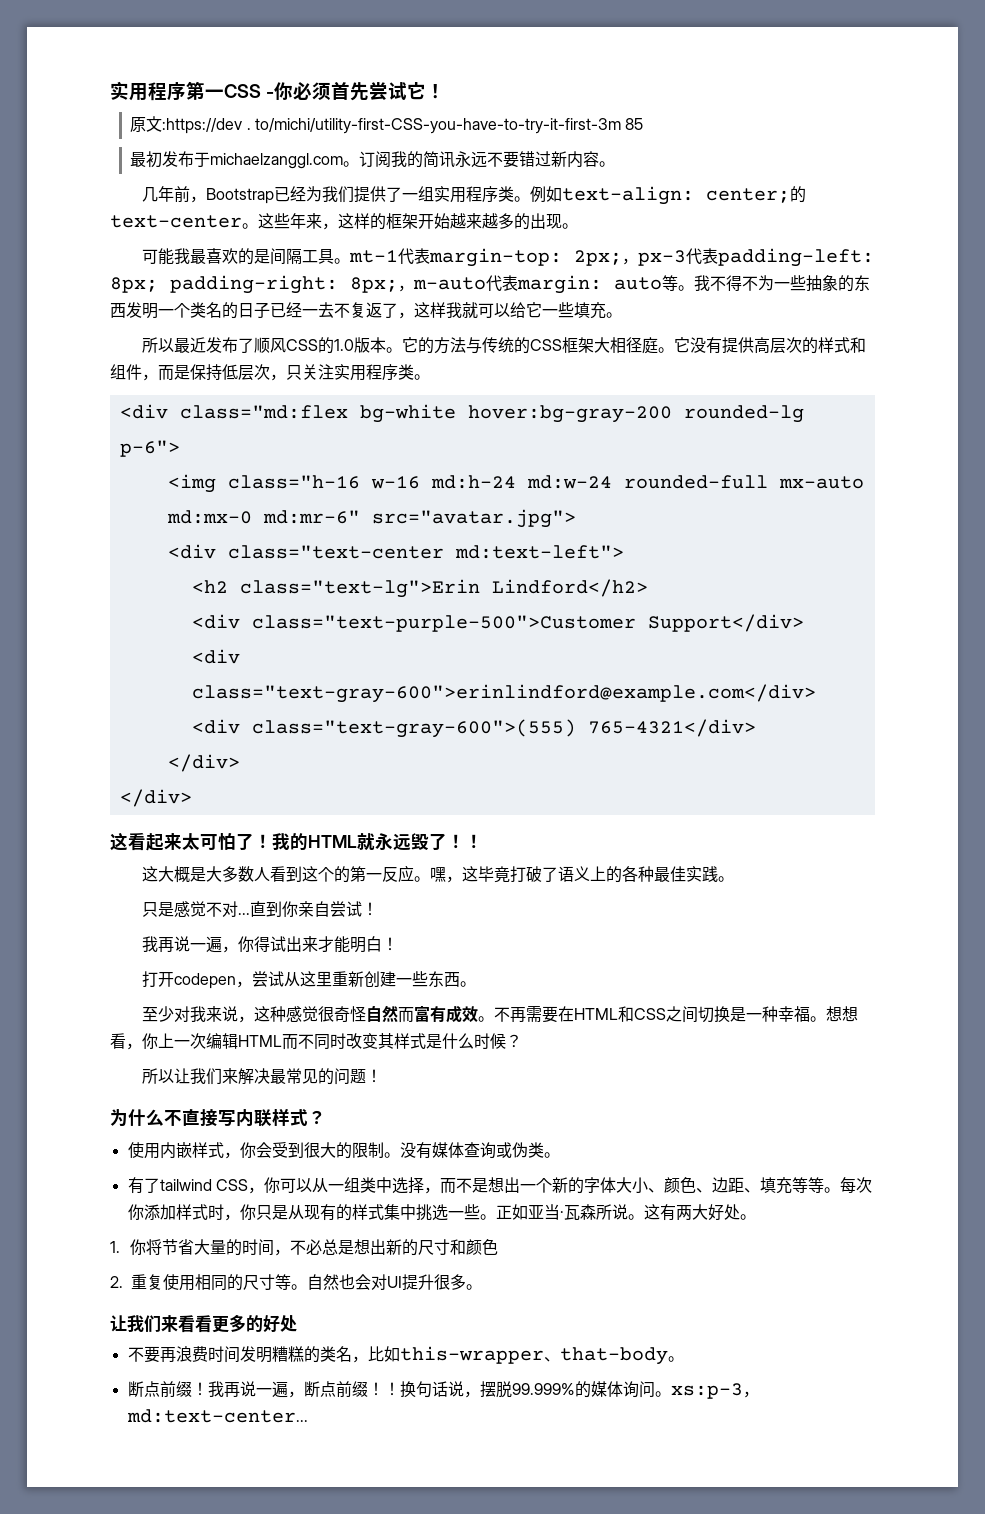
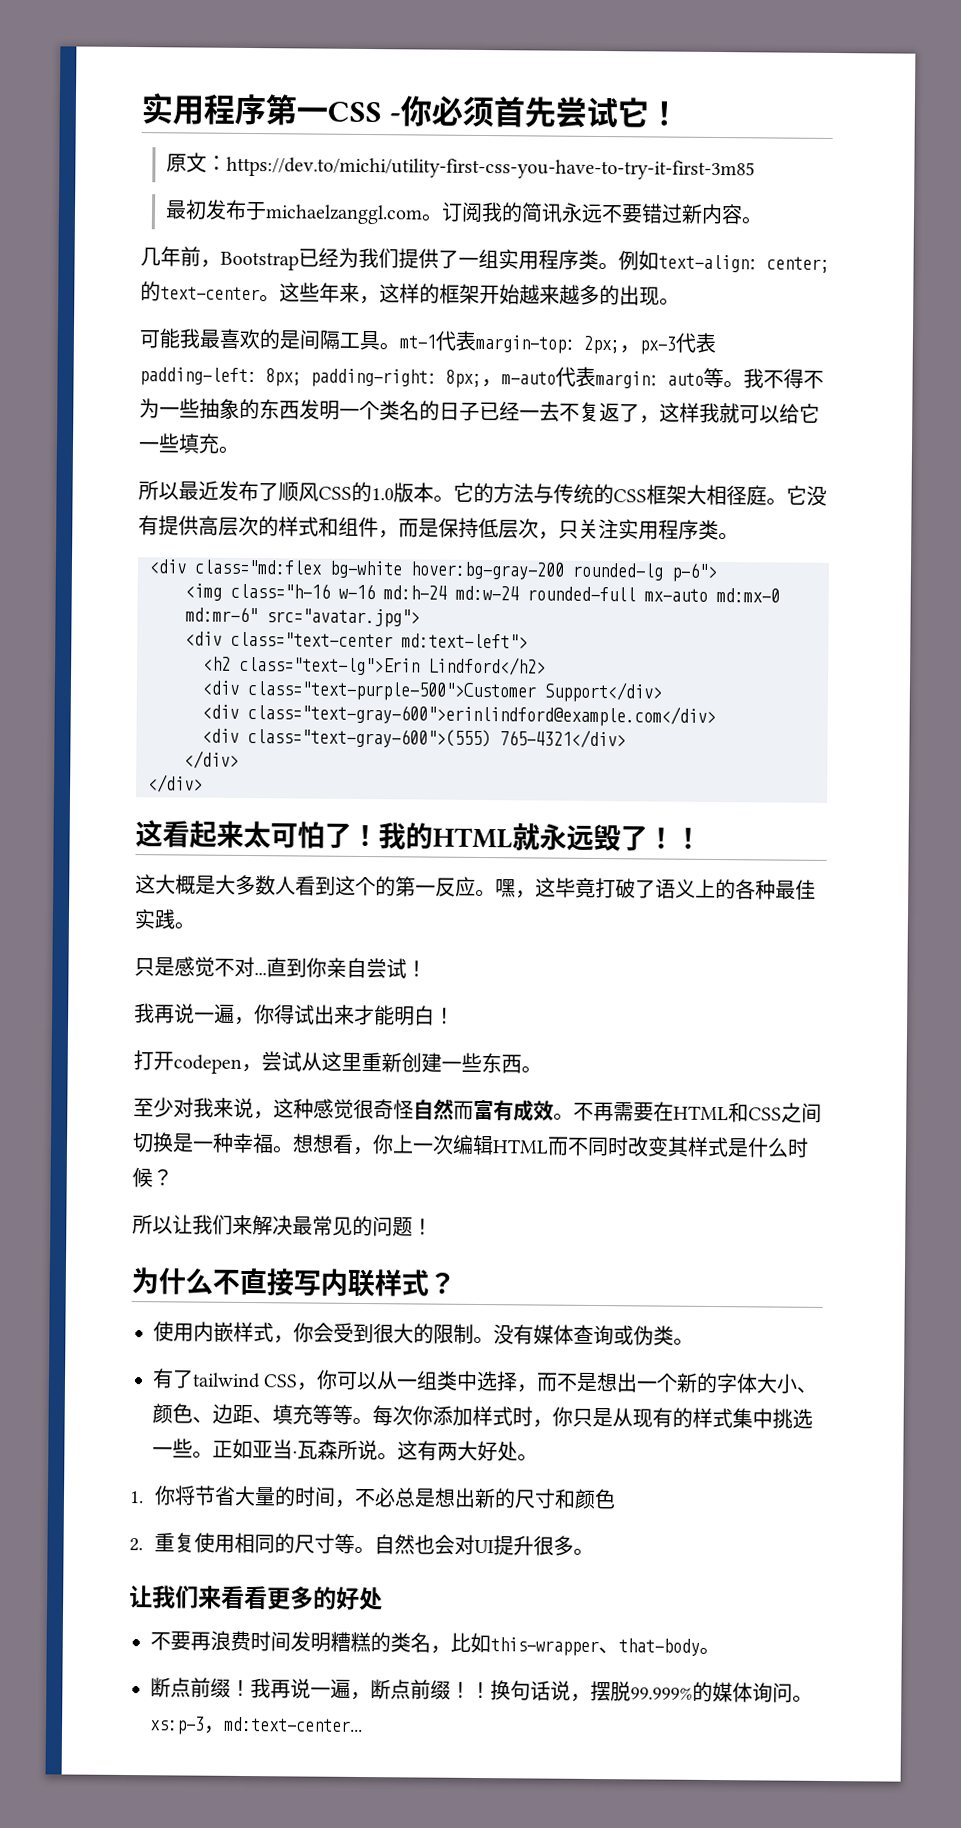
[162,118,644,134] :https://dev . to/michi/utility-first-CSS-you-have-to-try-it-first-3m 85 -> [205,155,755,181] ：https://dev.to/michi/utility-first-css-you-have-to-try-it-first-3m85

